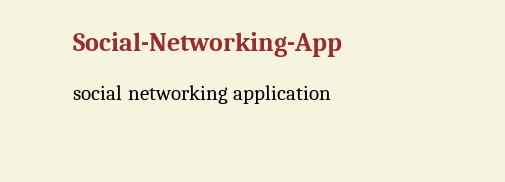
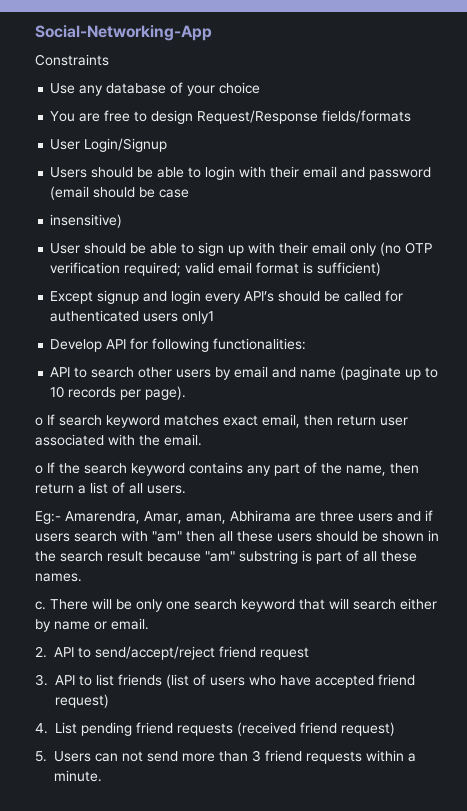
[73,85,332,104] social networking application -> [35,54,109,66] [50,82,261,96] [50,110,412,124] [50,138,168,152] [50,166,432,180] [50,186,190,200] [50,214,123,228] [50,242,433,256] [50,262,382,276] [50,290,404,304] [50,310,215,324] [50,338,307,352] [50,366,439,380] [50,386,187,400] [35,414,408,428] [35,434,202,446] [35,462,419,476] [35,482,186,494] [35,510,433,524] [35,530,439,542] [35,550,417,564] [35,573,82,582] [35,598,437,612] [35,618,149,632] [35,646,309,660] [35,674,415,688] [55,694,109,708] [35,722,395,736] [35,750,416,764] [54,770,102,782] Constraints // Use any database of your choice // You are free to design Request/Response fields/formats // User Login/Signup // Users should be able to login with their email and password (email should be case // insensitive) // User should be able to sign up with their email only (no OTP verification required; valid email format is sufficient) // Except signup and login every API’s should be called for authenticated users only1 // Develop API for following functionalities: // API to search other users by email and name (paginate up to 10 records per page). // o If search keyword matches exact email, then return user associated with the email. // o If the search keyword contains any part of the name, then return a list of all users. // Eg:- Amarendra, Amar, aman, Abhirama are three users and if users search with "am" then all these users should be shown in the search result because "am" substring is part of all these names. // c. There will be only one search keyword that will search either by name or email. // 2. API to send/accept/reject friend request // 3. API to list friends (list of users who have accepted friend request) // 4. List pending friend requests (received friend request) // 5. Users can not send more than 3 friend requests within a minute.

